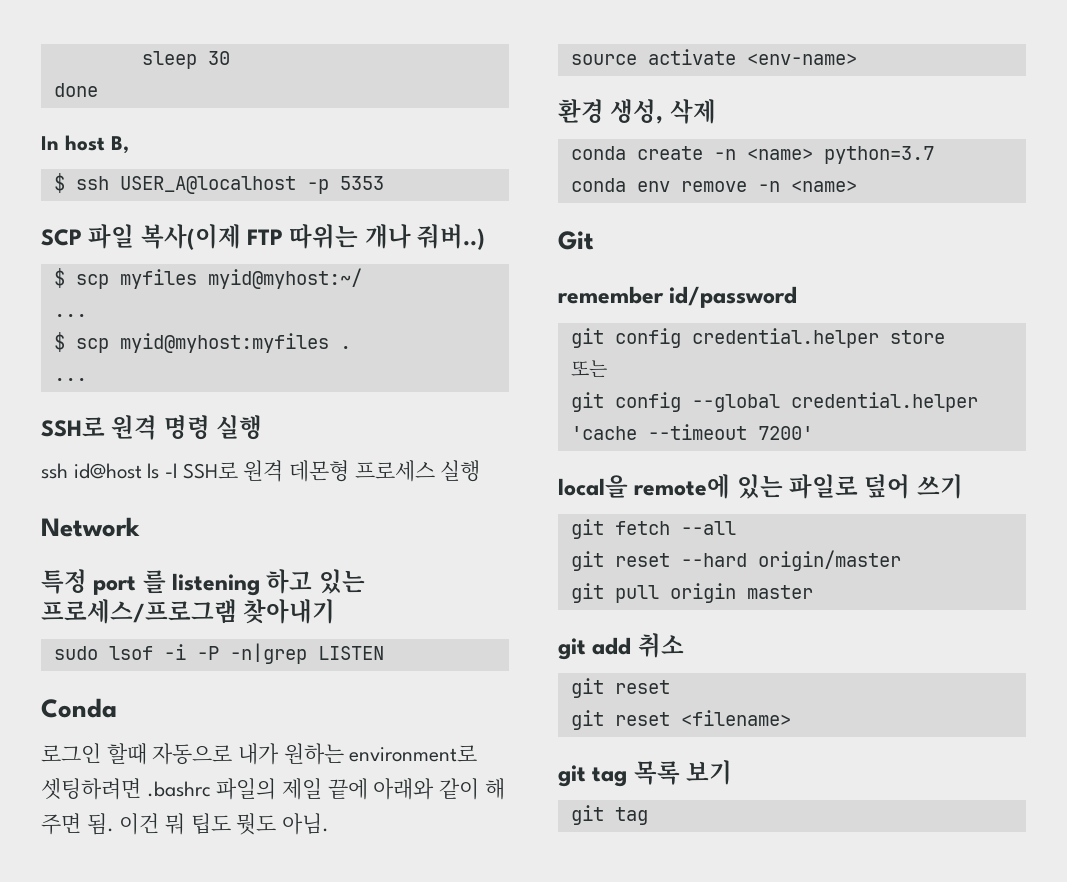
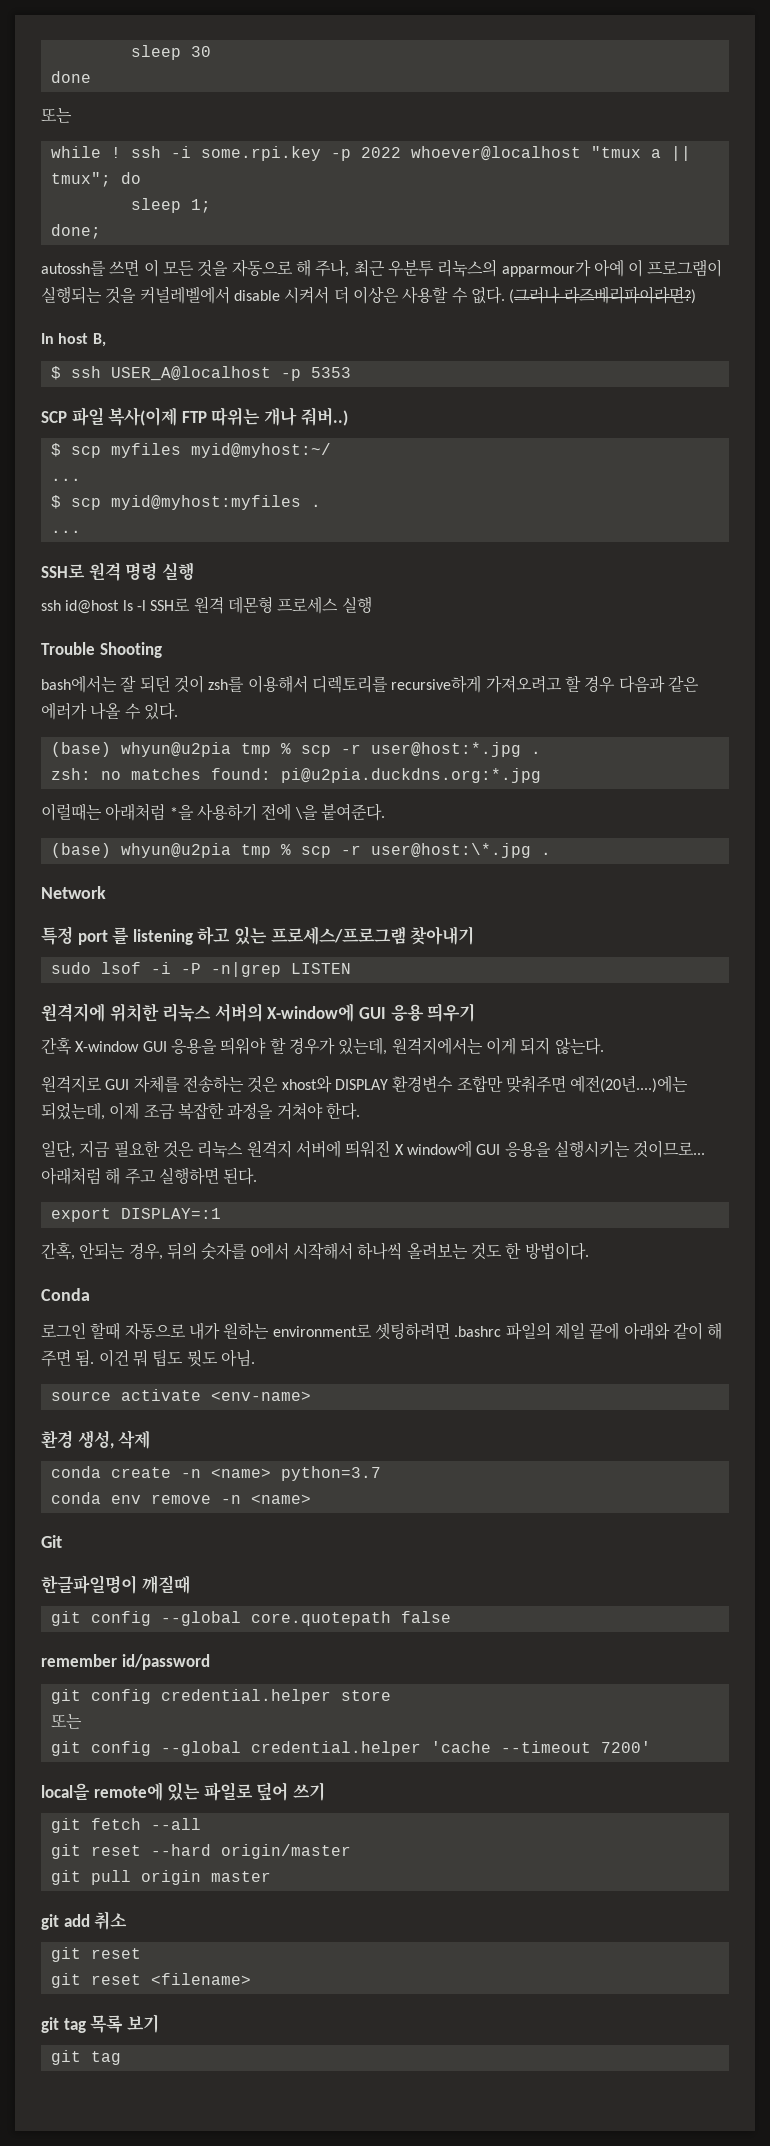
(98, 90) none -> [41,108,72,123] [50,146,691,161] [50,172,141,187] [130,198,211,213] [50,224,101,239] [41,259,723,277] [41,286,696,304] // 또는 // while ! ssh -i some.rpi.key -p 2022 whoever@localhost "tmux a || tmux"; do // sleep 1; // done; // autossh를 쓰면 이 모든 것을 자동으로 해 주나, 최근 우분투 리눅스의 apparmour가 아예 이 프로그램이 실행되는 것을 커널레벨에서 disable 시켜서 더 이상은 사용할 수 없다. (그러나 라즈베리파이라면?)
(481, 471) none -> [41,642,162,658] [41,675,699,693] [41,702,178,720] [50,742,541,757] [50,768,541,783] [41,803,385,821] [50,843,551,858] // Trouble Shooting // bash에서는 잘 되던 것이 zsh를 이용해서 디렉토리를 recursive하게 가져오려고 할 경우 다음과 같은 에러가 나올 수 있다. // (base) whyun@u2pia tmp % scp -r user@host:*.jpg . // zsh: no matches found: pi@u2pia.duckdns.org:*.jpg // 이럴때는 아래처럼 *을 사용하기 전에 \을 붙여준다. // (base) whyun@u2pia tmp % scp -r user@host:\*.jpg .
(384, 653) none -> [41,1003,476,1022] [41,1037,604,1055] [41,1075,689,1093] [41,1102,360,1120] [41,1140,706,1158] [41,1167,258,1185] [50,1208,221,1222] [41,1242,589,1260] // 원격지에 위치한 리눅스 서버의 X-window에 GUI 응용 띄우기 // 간혹 X-window GUI 응용을 띄워야 할 경우가 있는데, 원격지에서는 이게 되지 않는다. // 원격지로 GUI 자체를 전송하는 것은 xhost와 DISPLAY 환경변수 조합만 맞춰주면 예전(20년....)에는 되었는데, 이제 조금 복잡한 과정을 거쳐야 한다. // 일단, 지금 필요한 것은 리눅스 원격지 서버에 띄워진 X window에 GUI 응용을 실행시키는 것이므로... 아래처럼 해 주고 실행하면 된다. // export DISPLAY=:1 // 간혹, 안되는 경우, 뒤의 숫자를 0에서 시작해서 하나씩 올려보는 것도 한 방법이다.
(594, 240) none -> [41,1575,190,1594] [50,1611,451,1626] // 한글파일명이 깨질때 // git config --global core.quotepath false

